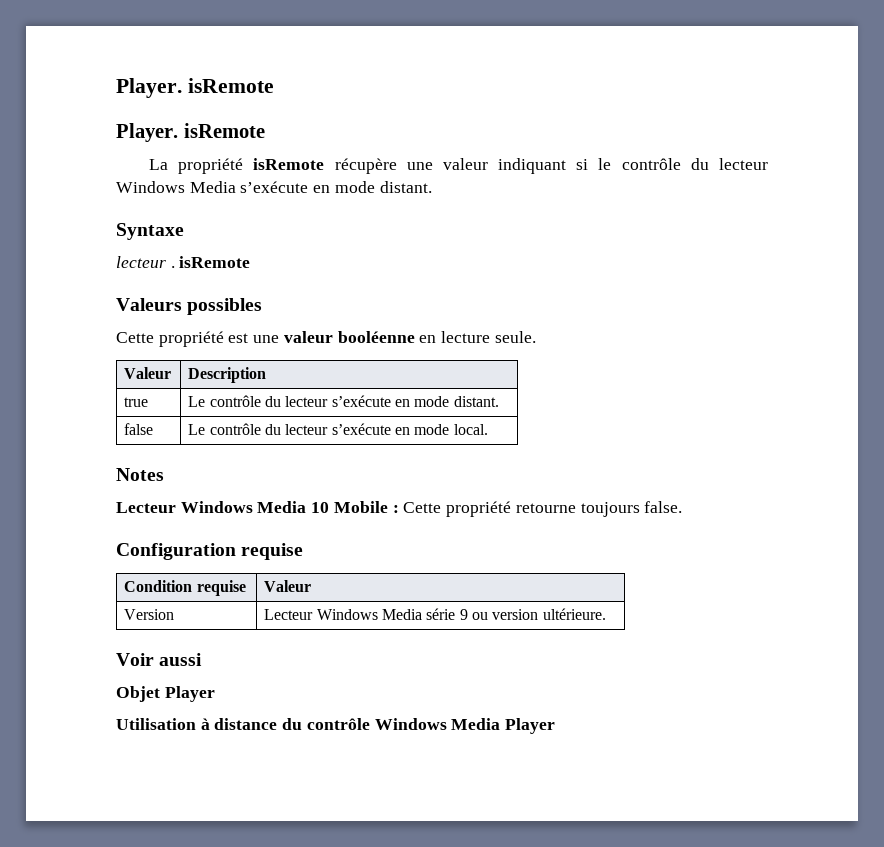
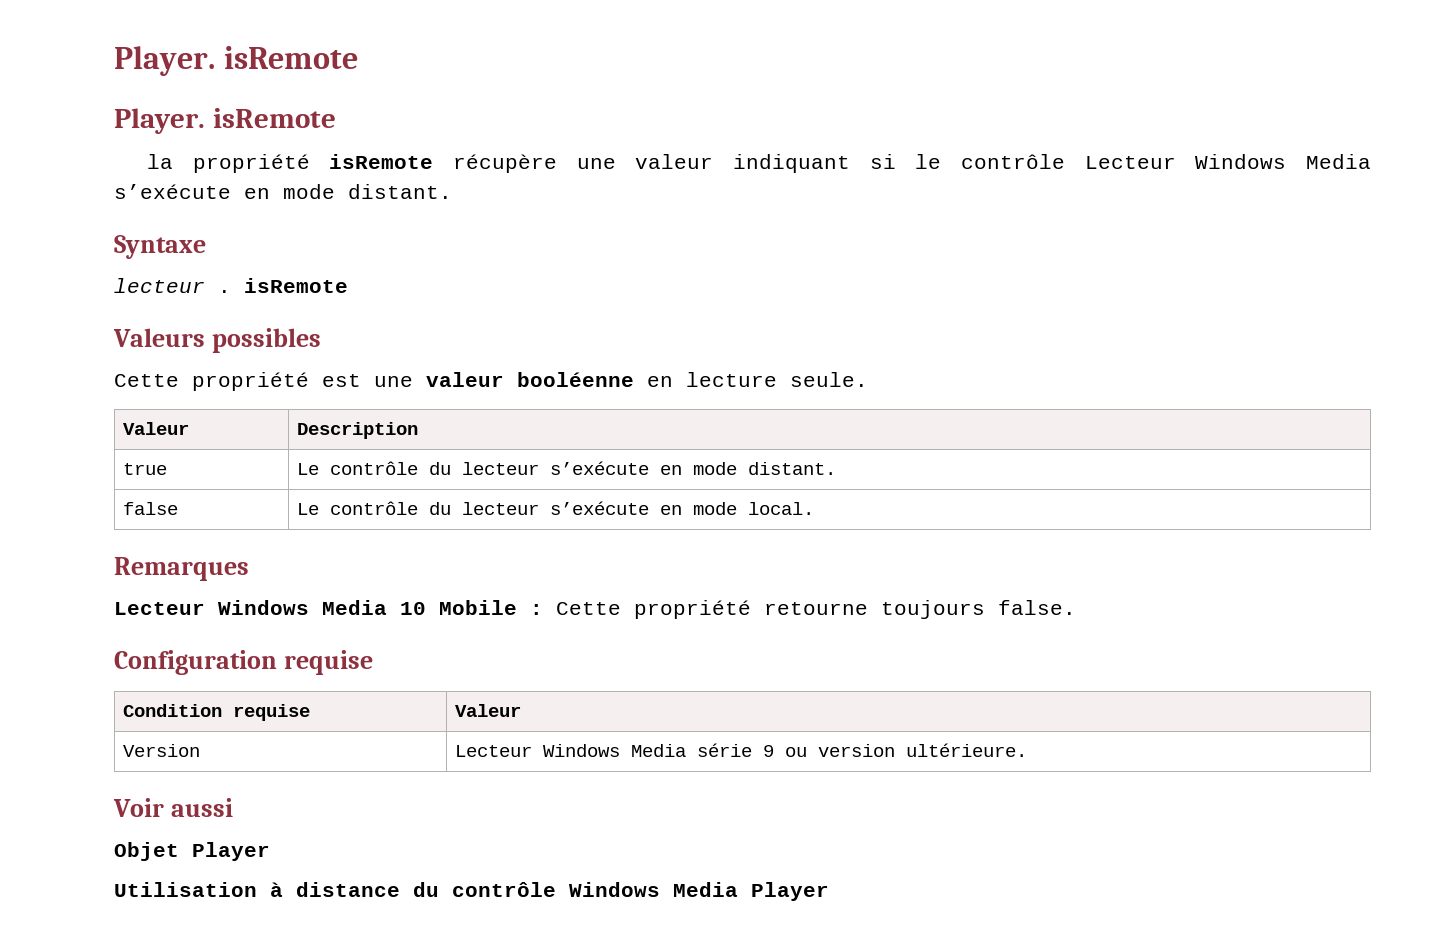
[149,159,169,170] La -> [146,154,173,169] la
[690,158,768,170] du lecteur -> [1084,156,1176,169] Lecteur
[116,468,164,481] Notes -> [114,557,249,581] Remarques

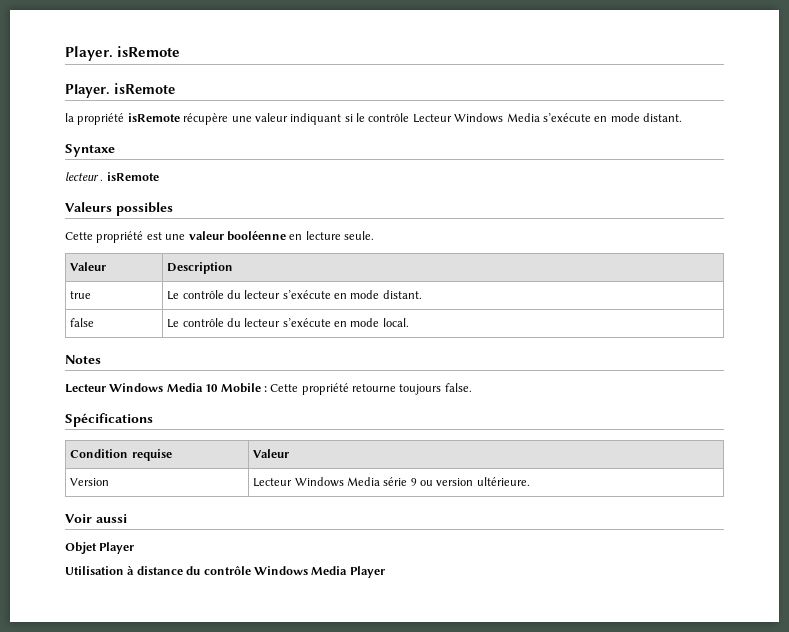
[114,557,249,581] Remarques -> [65,355,101,364] Notes
[114,650,373,675] Configuration requise -> [65,413,153,427] Spécifications

